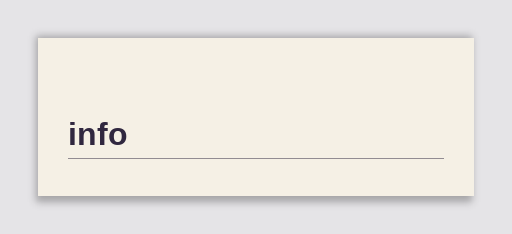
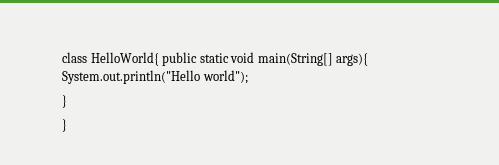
[68,122,128,145] info -> [62,52,369,66] [62,70,248,84] [62,95,67,108] [62,119,67,132] class HelloWorld{ public static void main(String[] args){ System.out.println("Hello world"); // } // }

